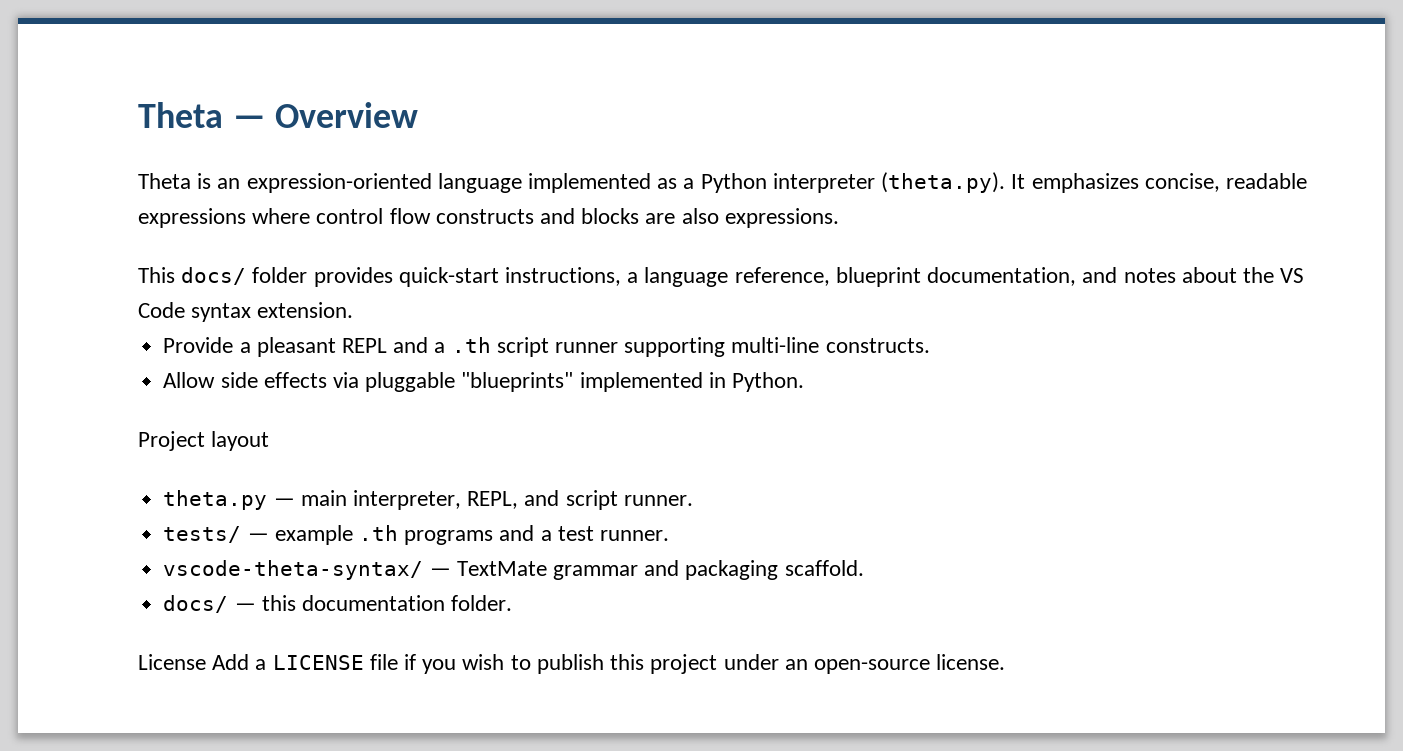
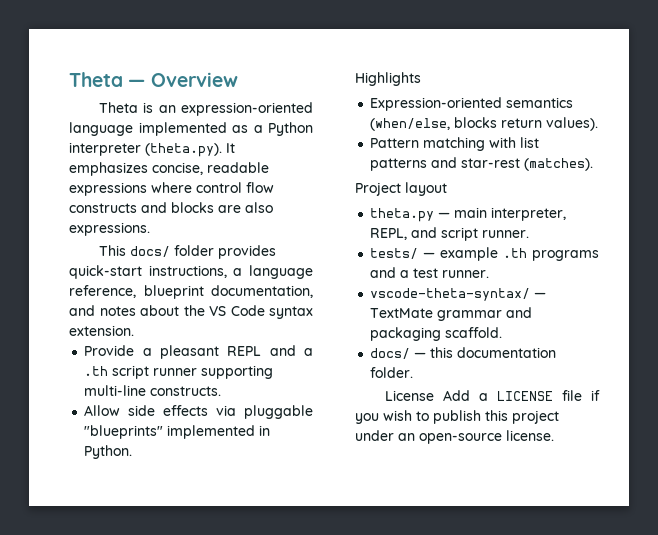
(804, 382) none -> [355,72,421,86] [370,97,574,111] [370,117,599,131] [370,137,540,151] [370,157,594,171] // Highlights // Expression-oriented semantics (when/else, blocks return values). // Pattern matching with list patterns and star-rest (matches).

